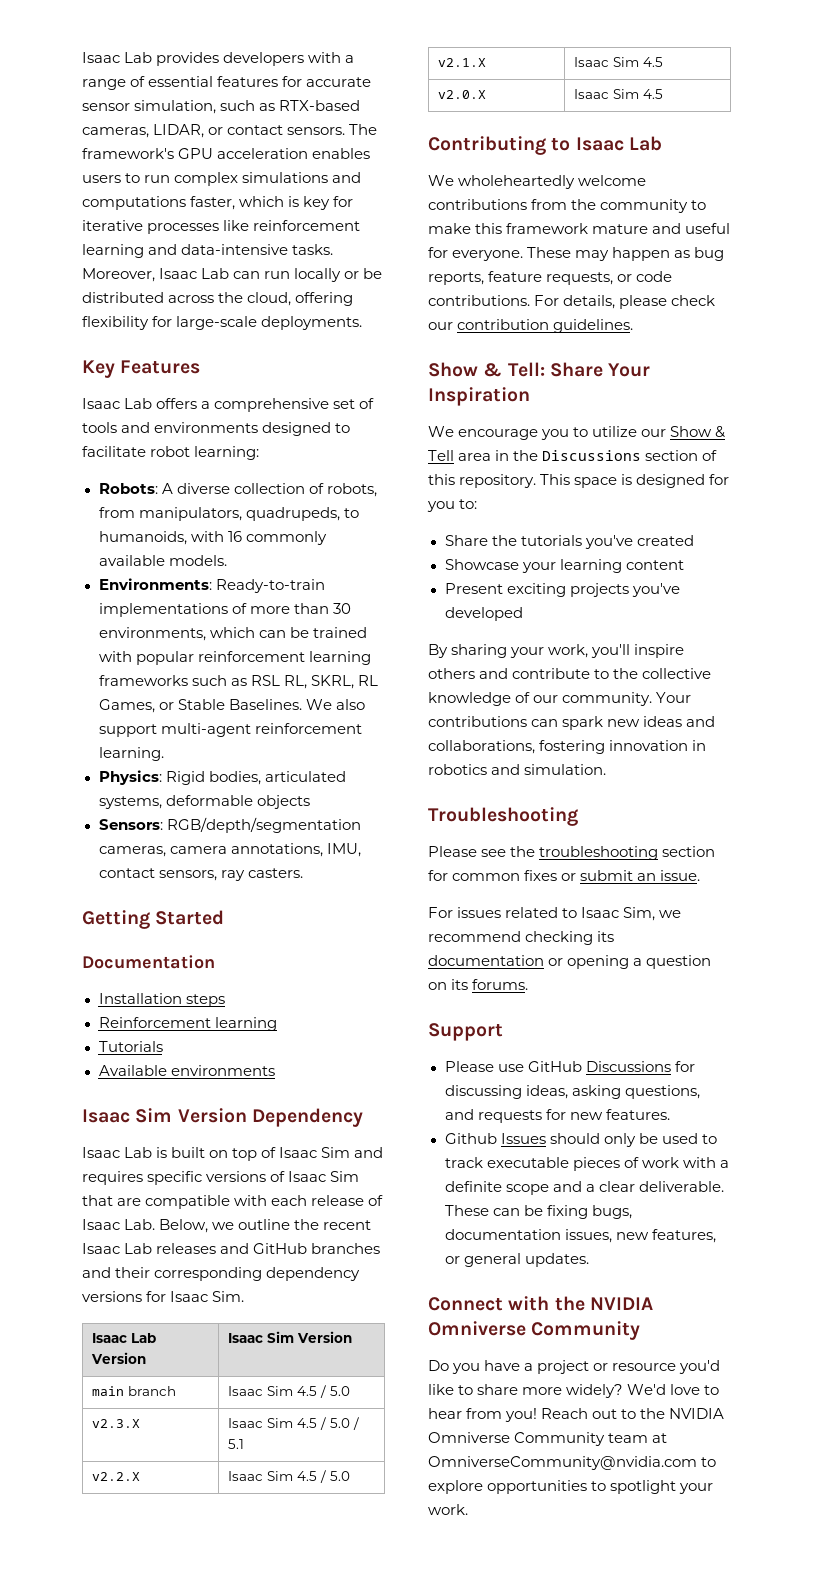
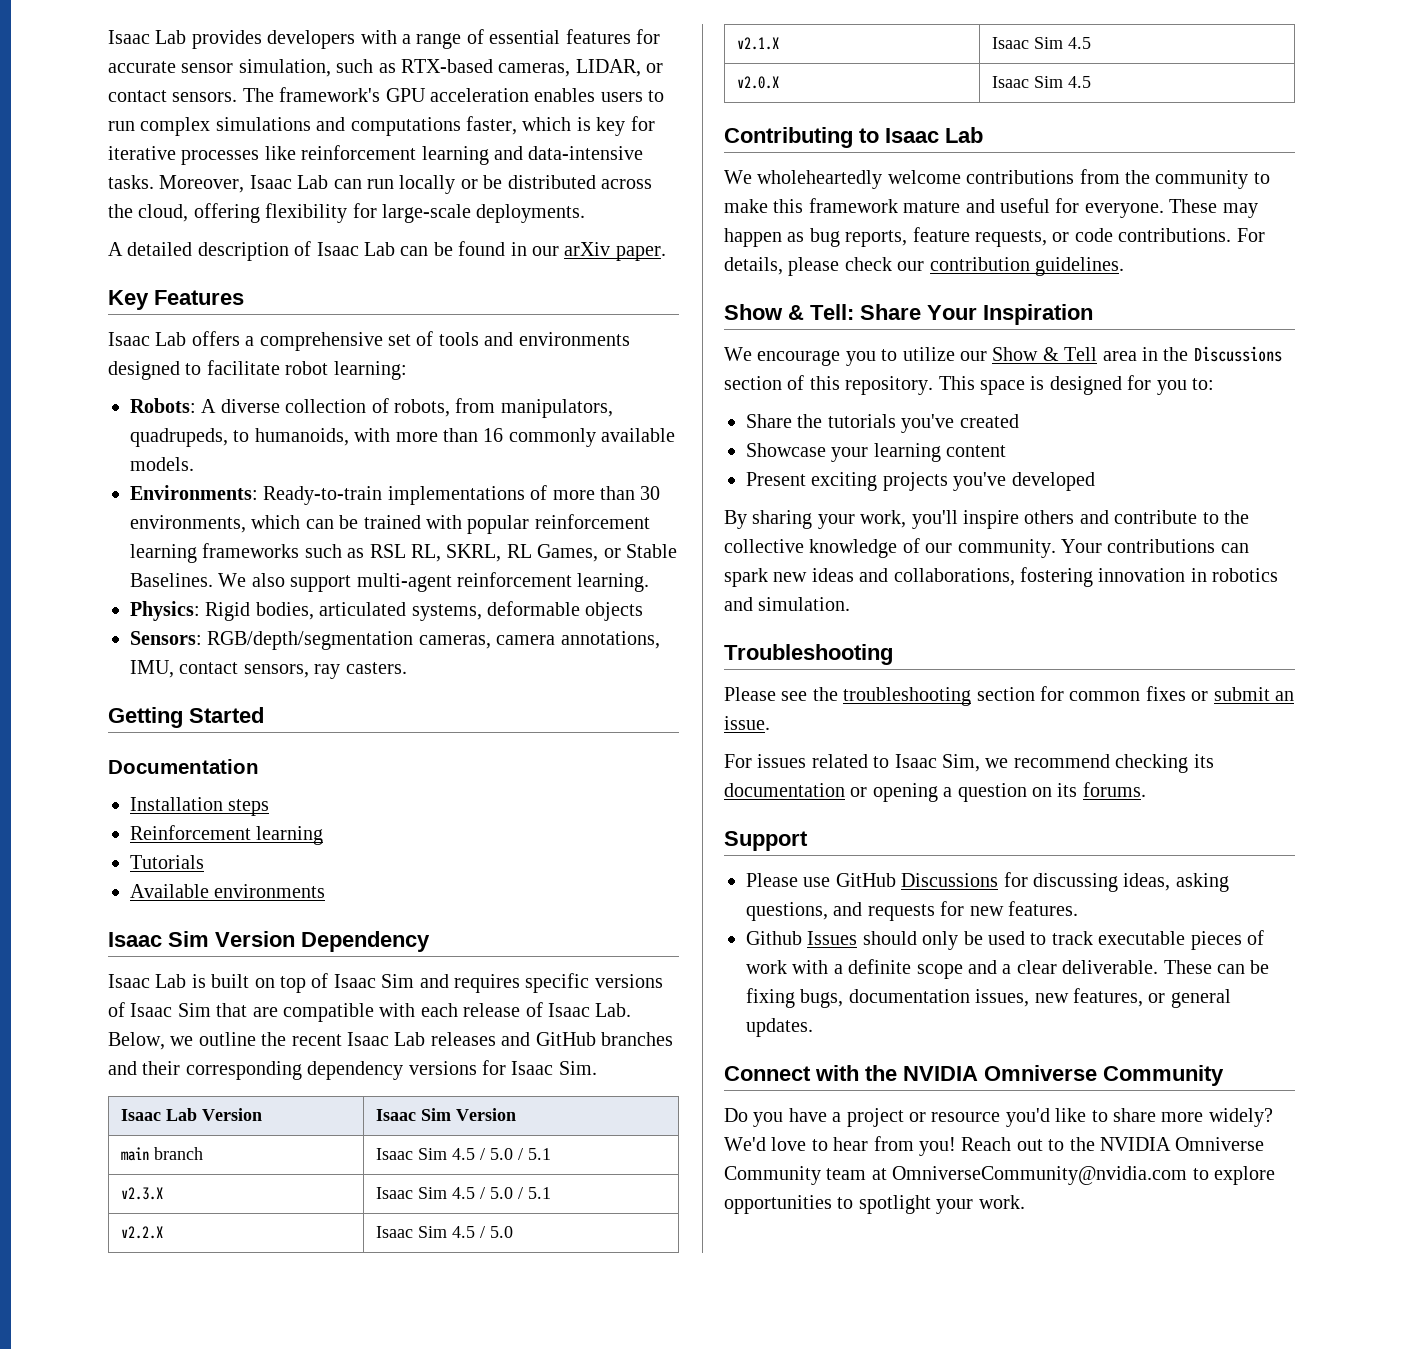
(363, 323) none -> [108,241,666,261] // A detailed description of Isaac Lab can be found in our arXiv paper.
(224, 536) none -> [395,428,478,442] more than
(351, 1391) none -> [517,1148,551,1160] / 5.1

